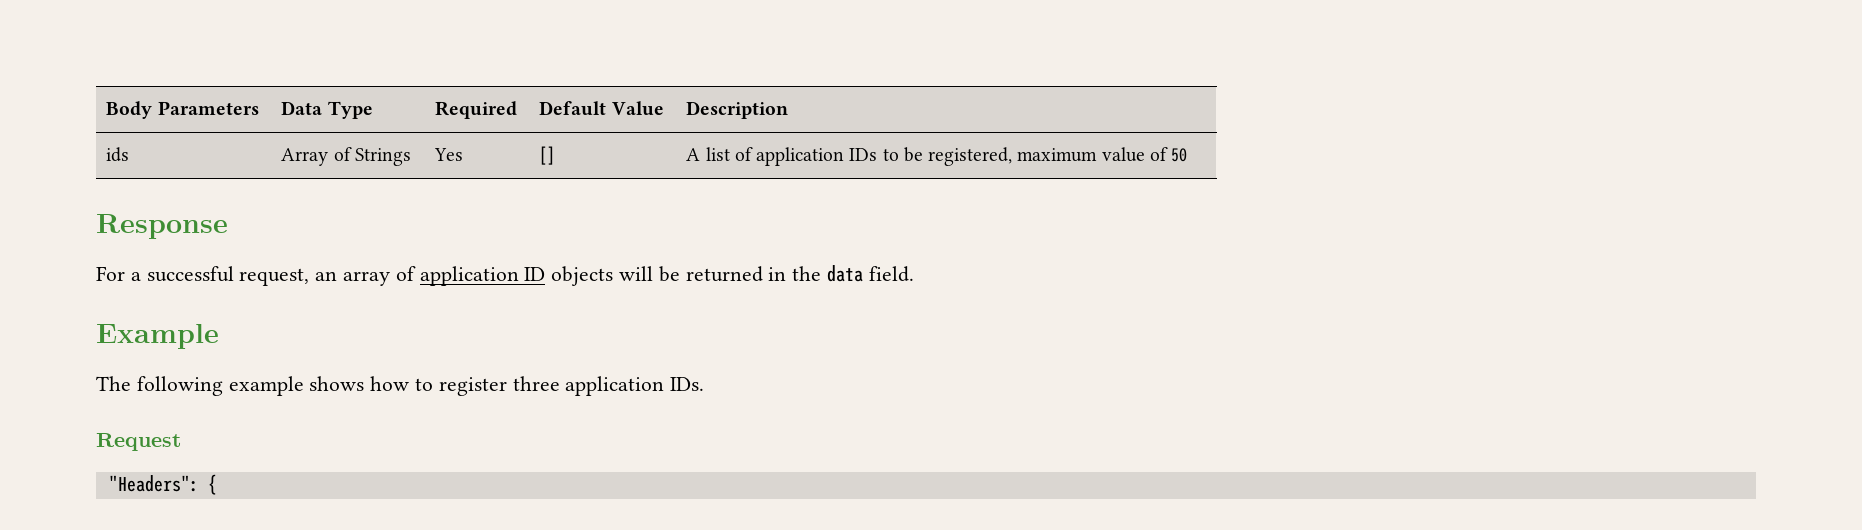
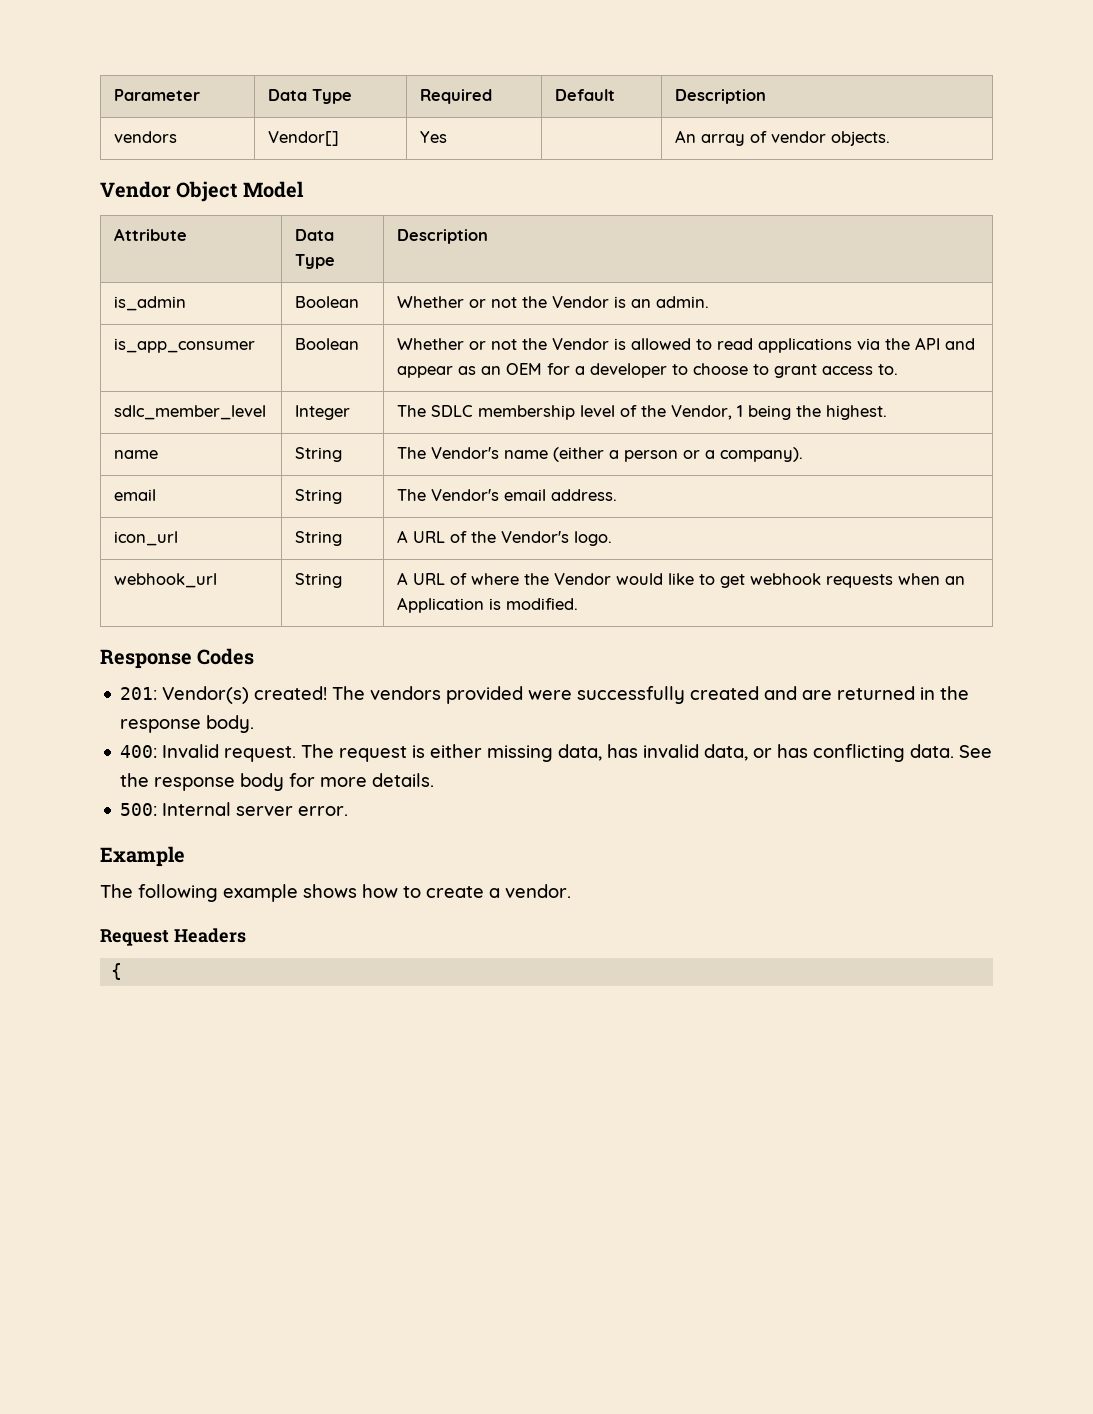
[106,101,259,119] Body Parameters -> [114,89,201,101] Parameter
[611,101,664,116] [686,101,789,119] [106,147,130,162] [281,147,411,166] [434,148,464,161] [539,146,556,165] [686,147,1188,166] [96,214,228,239] [96,265,914,286] Value | Description // ids | Array of Strings | Yes | [] | A list of application IDs to be registered, maximum value of 50 // Response // For a successful request, an array of application ID objects will be returned in the data field. -> [675,89,767,104] [114,131,178,143] [268,131,340,146] [420,131,448,143] [675,130,891,146] [100,181,304,202] [114,228,188,241] [295,229,335,241] [295,254,336,269] [397,229,489,244] [114,296,187,311] [295,296,360,308] [397,296,710,308] [114,338,256,353] [295,338,360,350] [397,337,976,353] [397,363,899,378] [114,405,267,420] [295,405,351,420] [397,405,888,420] [114,450,159,459] [295,447,343,462] [397,447,804,462] [114,489,157,501] [295,489,343,504] [397,489,618,501] [114,531,179,546] [295,531,343,546] [397,530,613,546] [114,573,218,588] [295,573,343,588] [397,572,966,588] [397,597,579,613] [100,648,255,669] [120,686,970,704] [120,715,255,733] [120,744,993,762] [120,773,435,791] [120,802,349,816] | Description // vendors | Vendor[] | Yes | | An array of vendor objects. // Vendor Object Model // Attribute | Data Type | Description // is_admin | Boolean | Whether or not the Vendor is an admin. // is_app_consumer | Boolean | Whether or not the Vendor is allowed to read applications via the API and appear as an OEM for a developer to choose to grant access to. // sdlc_member_level | Integer | The SDLC membership level of the Vendor, 1 being the highest. // name | String | The Vendor's name (either a person or a company). // email | String | The Vendor's email address. // icon_url | String | A URL of the Vendor's logo. // webhook_url | String | A URL of where the Vendor would like to get webhook requests when an Application is modified. // Response Codes // 201: Vendor(s) created! The vendors provided were successfully created and are returned in the response body. // 400: Invalid request. The request is either missing data, has invalid data, or has conflicting data. See the response body for more details. // 500: Internal server error.
[438,376,705,396] register three application IDs. -> [426,884,571,898] create a vendor.
[108,475,199,492] // "Headers": -> [173,928,246,943] Headers //

